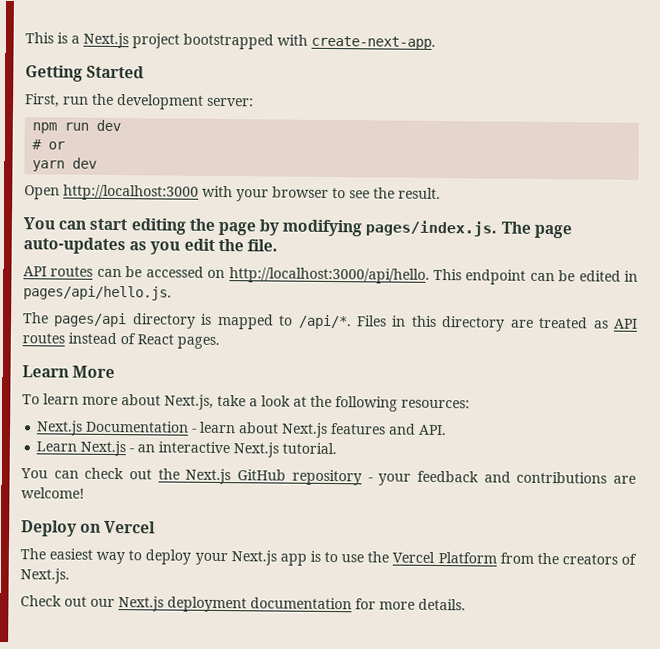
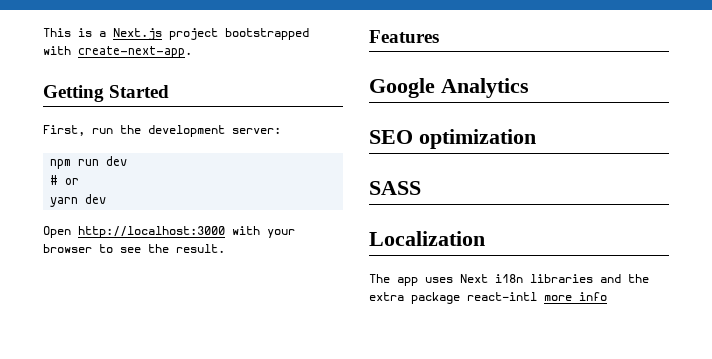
[23,217,572,239] [23,237,278,255] [23,266,638,285] [23,285,172,301] [22,312,639,332] [22,332,220,349] [22,365,116,379] [22,393,470,412] [36,420,448,438] [36,440,338,458] [20,467,636,486] [21,487,85,499] [21,520,157,537] [20,548,638,566] [20,568,70,584] [20,595,466,613] You can start editing the page by modifying pages/index.js. The page auto-updates as you edit the file. // API routes can be accessed on http://localhost:3000/api/hello. This endpoint can be edited in pages/api/hello.js. // The pages/api directory is mapped to /api/*. Files in this directory are treated as API routes instead of React pages. // Learn More // To learn more about Next.js, take a look at the following resources: // Next.js Documentation - learn about Next.js features and API. // Learn Next.js - an interactive Next.js tutorial. // You can check out the Next.js GitHub repository - your feedback and contributions are welcome! // Deploy on Vercel // The easiest way to deploy your Next.js app is to use the Vercel Platform from the creators of Next.js. // Check out our Next.js deployment documentation for more details. -> [369,30,439,43] [369,78,529,98] [369,129,536,149] [369,181,421,195] [369,231,485,246] [369,274,649,286] [369,292,607,304] Features // Google Analytics // SEO optimization // SASS // Localization // The app uses Next i18n libraries and the extra package react-intl more info

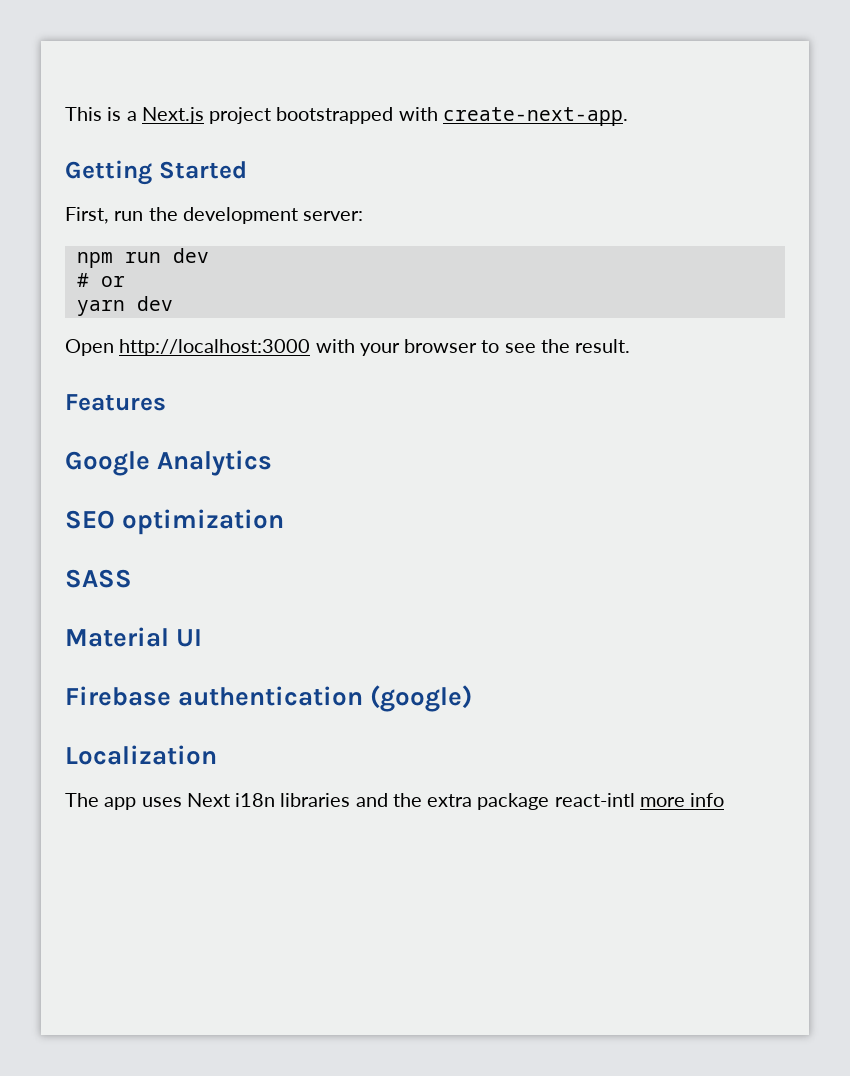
(421, 188) none -> [65,627,203,647] [65,685,473,712] // Material UI // Firebase authentication (google)

